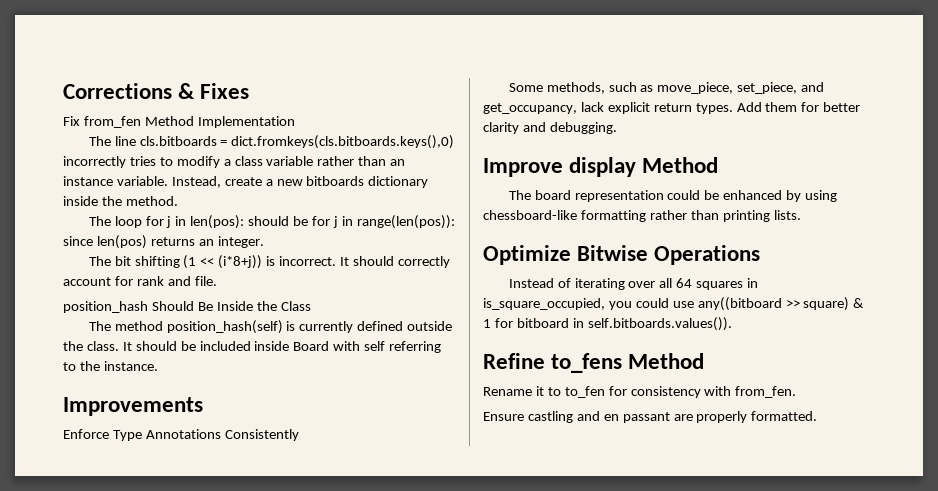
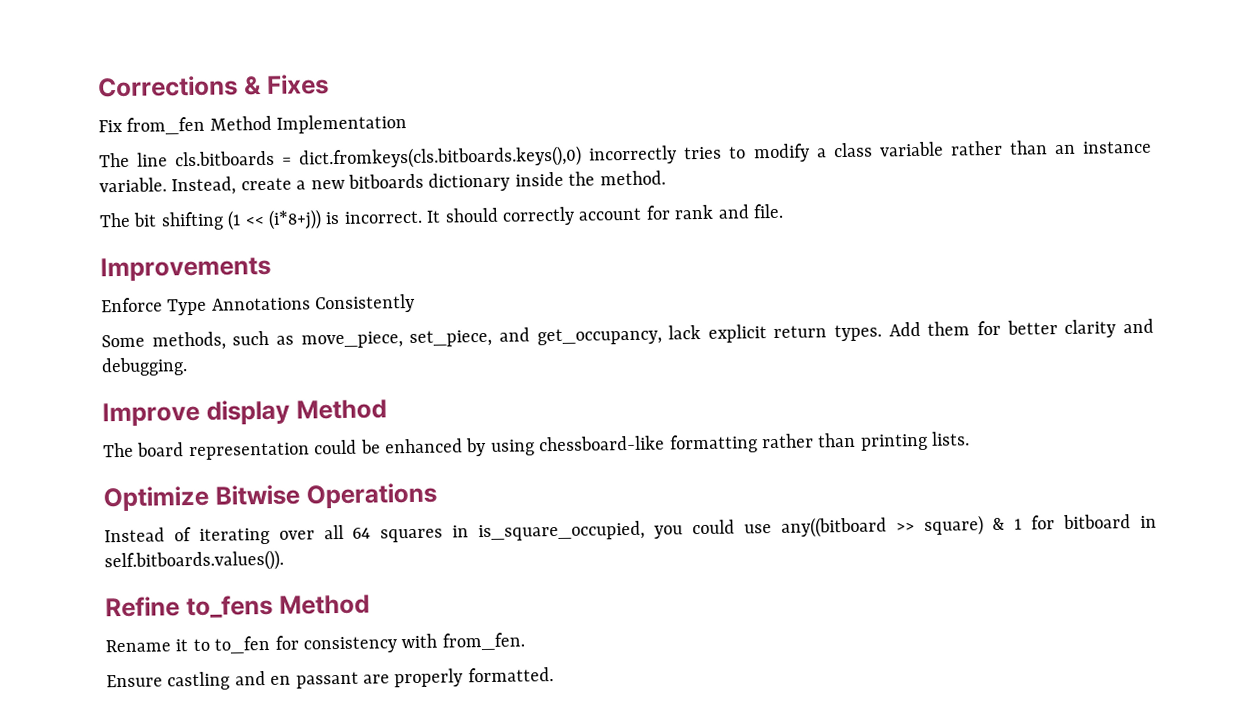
[88,215,455,229] [63,235,264,249] // The loop for j in len(pos): should be for j in range(len(pos)): since len(pos) returns an integer. -> (666, 178) none
[63,301,311,313] [88,320,453,334] [63,341,442,353] [63,361,158,371] // position_hash Should Be Inside the Class // The method position_hash(self) is currently defined outside the class. It should be included inside Board with self referring to the instance. -> (783, 211) none

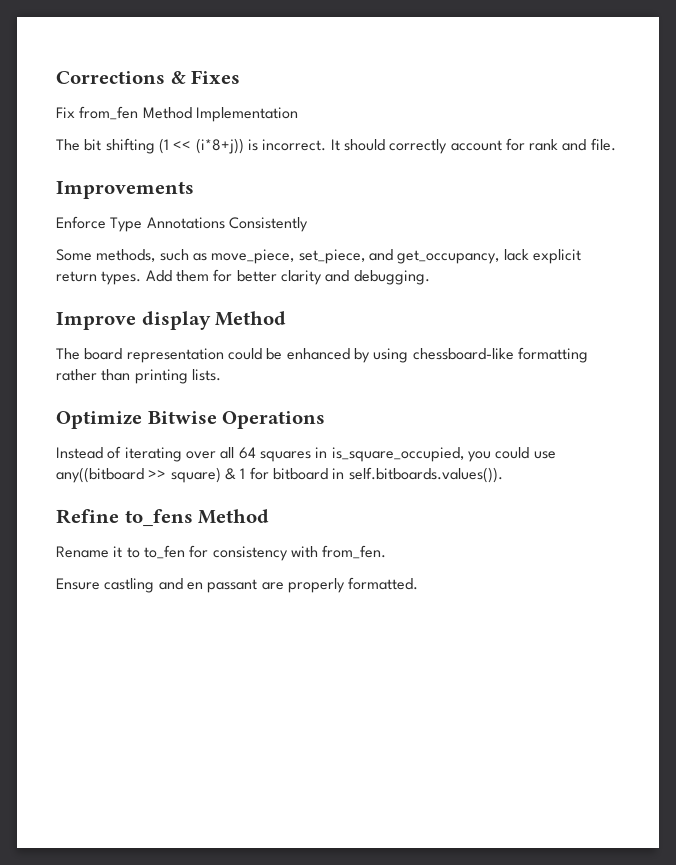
[99,140,1153,170] [99,170,666,196] // The line cls.bitboards = dict.fromkeys(cls.bitboards.keys(),0) incorrectly tries to modify a class variable rather than an instance variable. Instead, create a new bitboards dictionary inside the method. -> (298, 114) none

